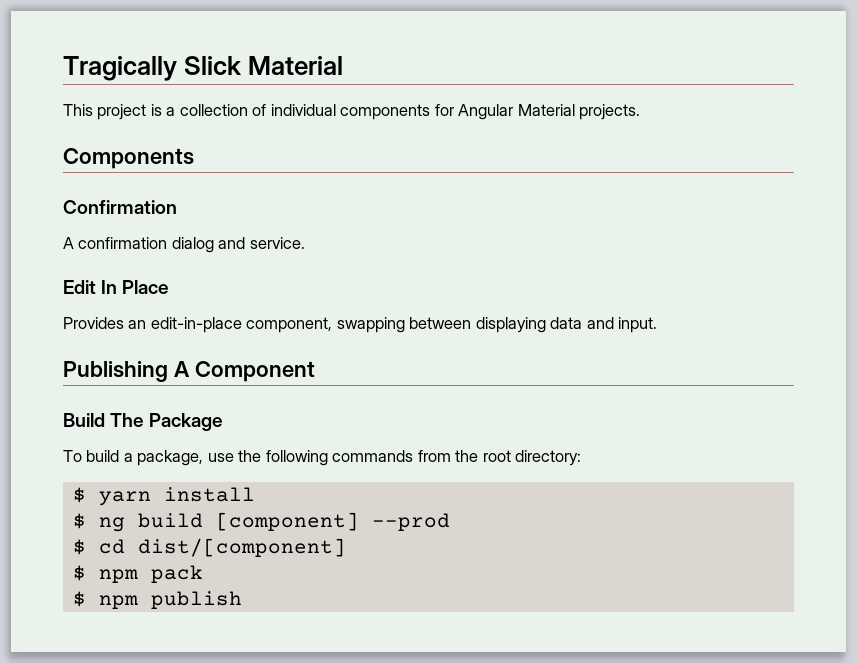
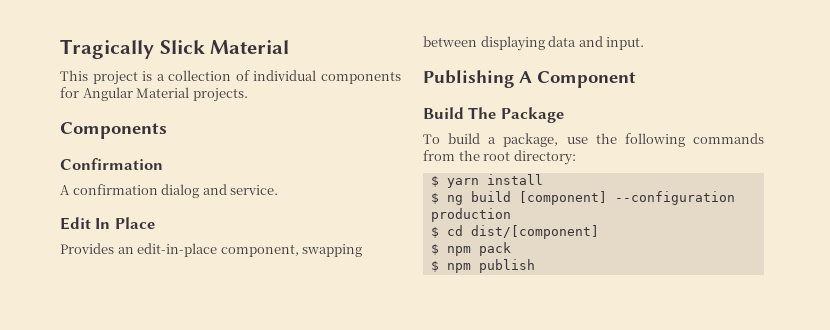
[371,513,450,531] --prod -> [614,191,735,205] [430,208,511,222] --configuration production

